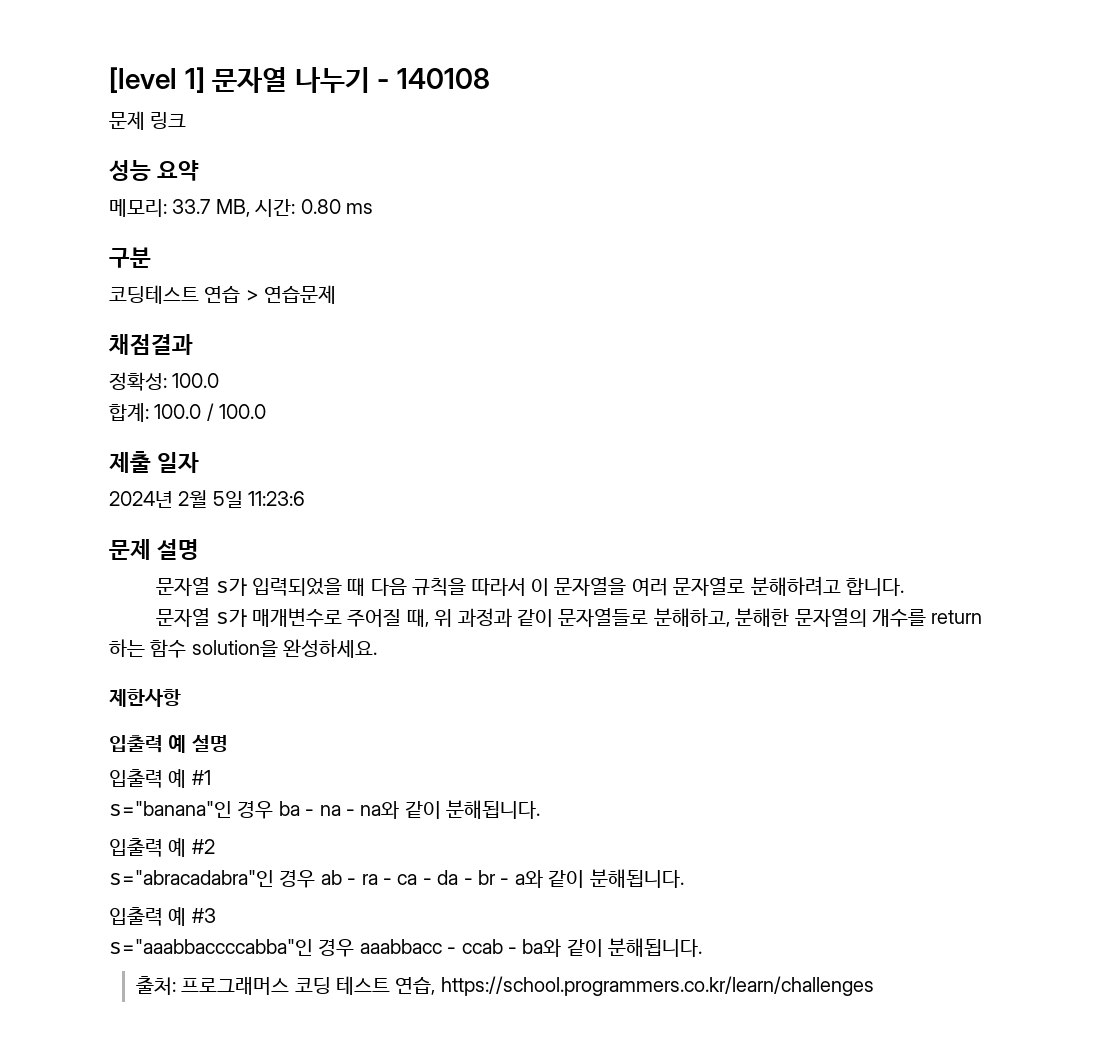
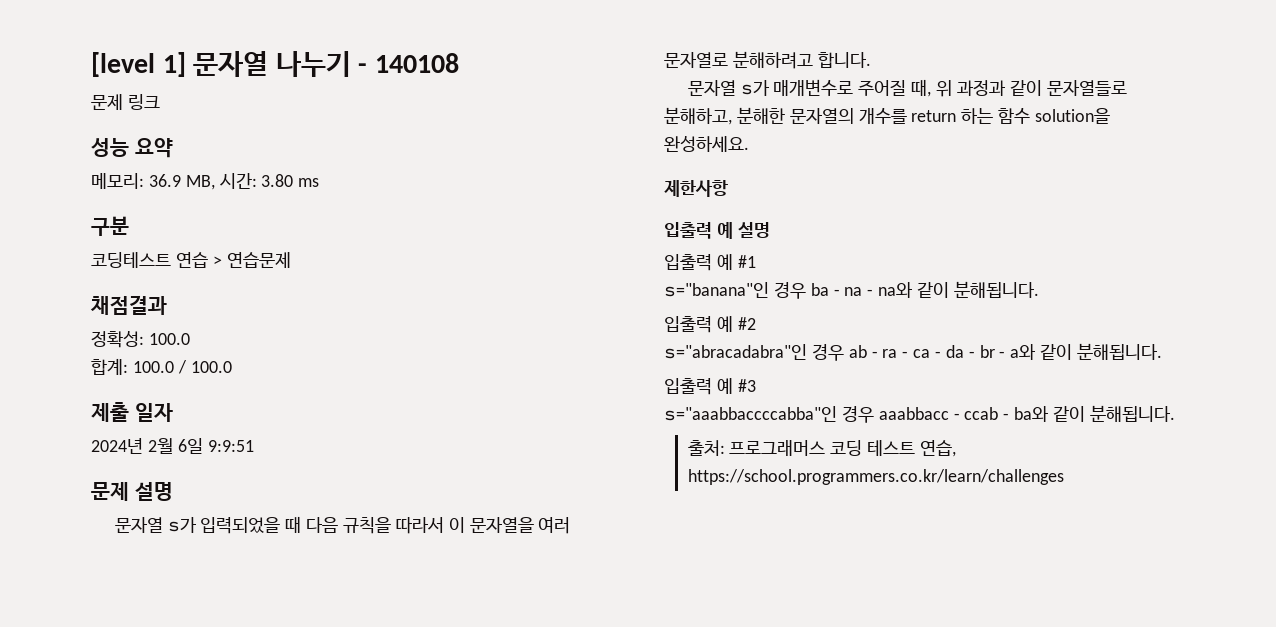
[172,199,211,214] 33.7 -> [148,174,181,187] 36.9
[300,199,341,214] 0.80 -> [261,174,294,187] 3.80
[212,491,306,508] 5일 11:23:6 -> [177,438,254,454] 6일 9:9:51

